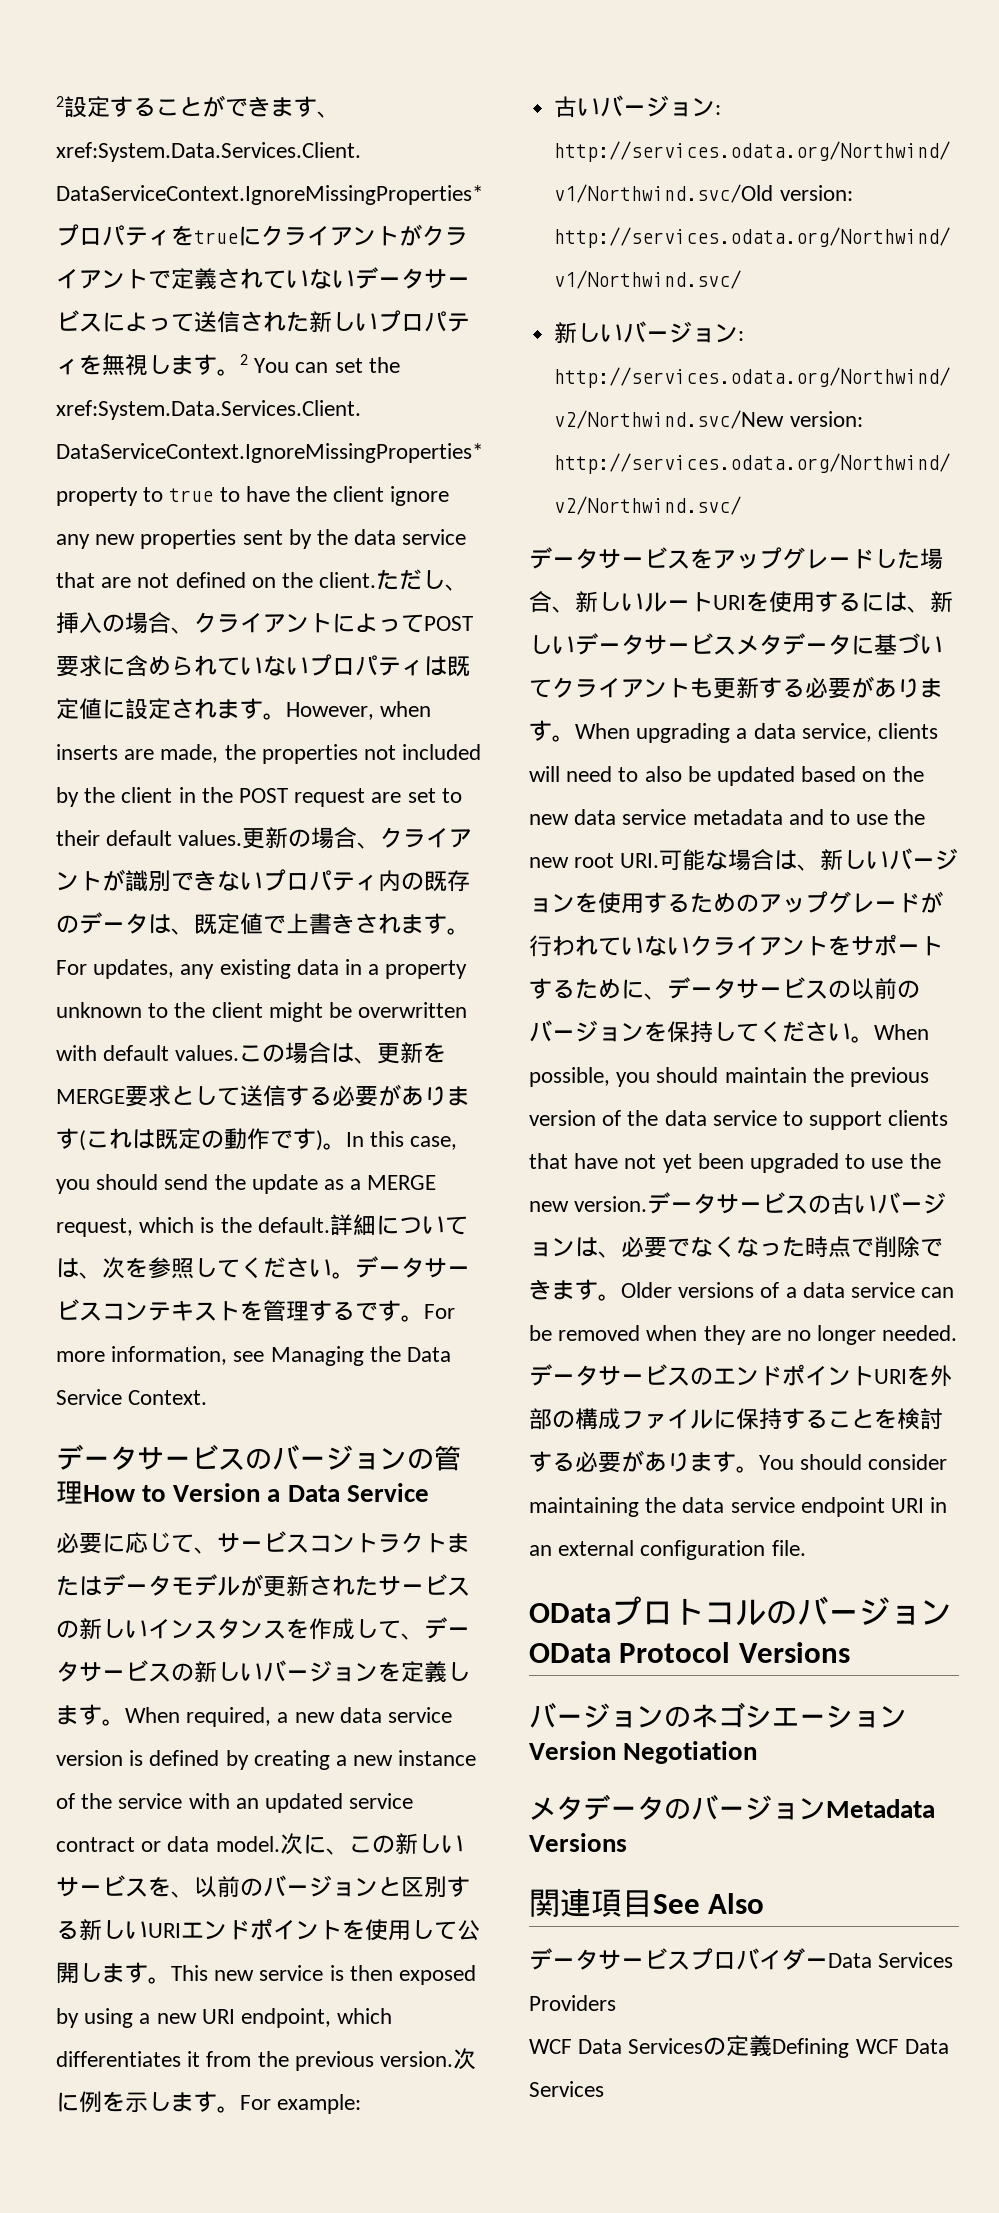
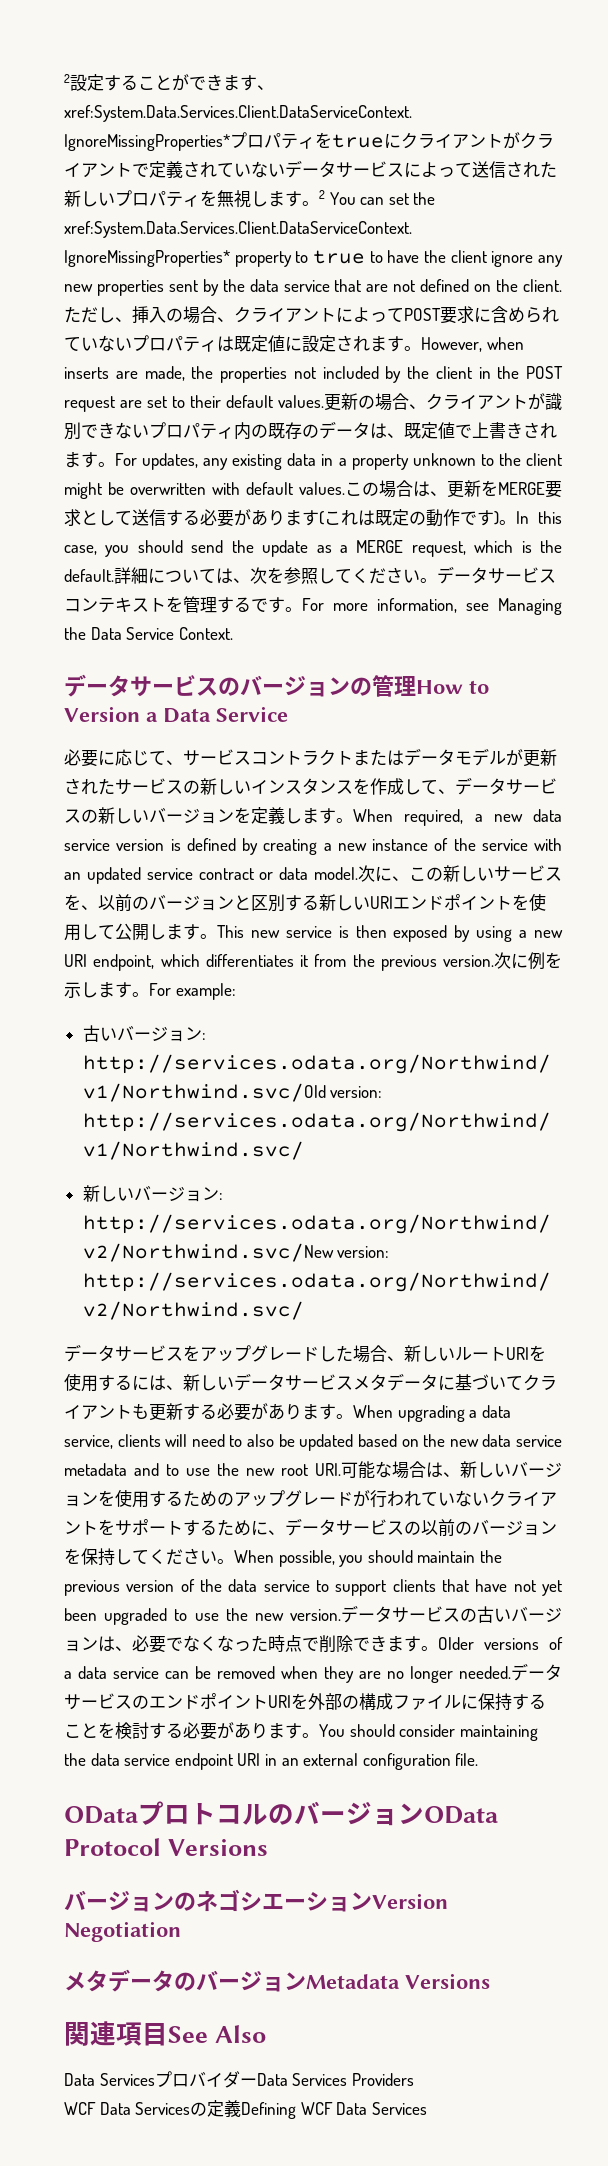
[529,1948,690,1970] データサービス -> [64,2073,155,2086] Data Services

